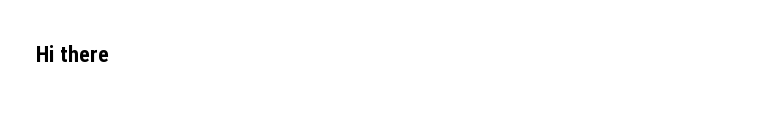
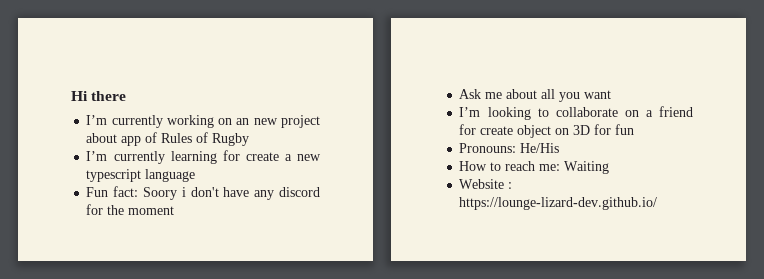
(109, 53) none -> [86,115,320,128] [86,132,250,146] [86,150,321,164] [86,169,196,182] [86,186,320,200] [86,204,175,215] [459,89,612,102] [459,106,693,120] [459,124,635,138] [459,143,560,153] [459,161,610,174] [459,179,513,189] [459,197,658,210] // I’m currently working on an new project about app of Rules of Rugby // I’m currently learning for create a new typescript language // Fun fact: Soory i don't have any discord for the moment // Ask me about all you want // I’m looking to collaborate on a friend for create object on 3D for fun // Pronouns: He/His // How to reach me: Waiting // Website : https://lounge-lizard-dev.github.io/

